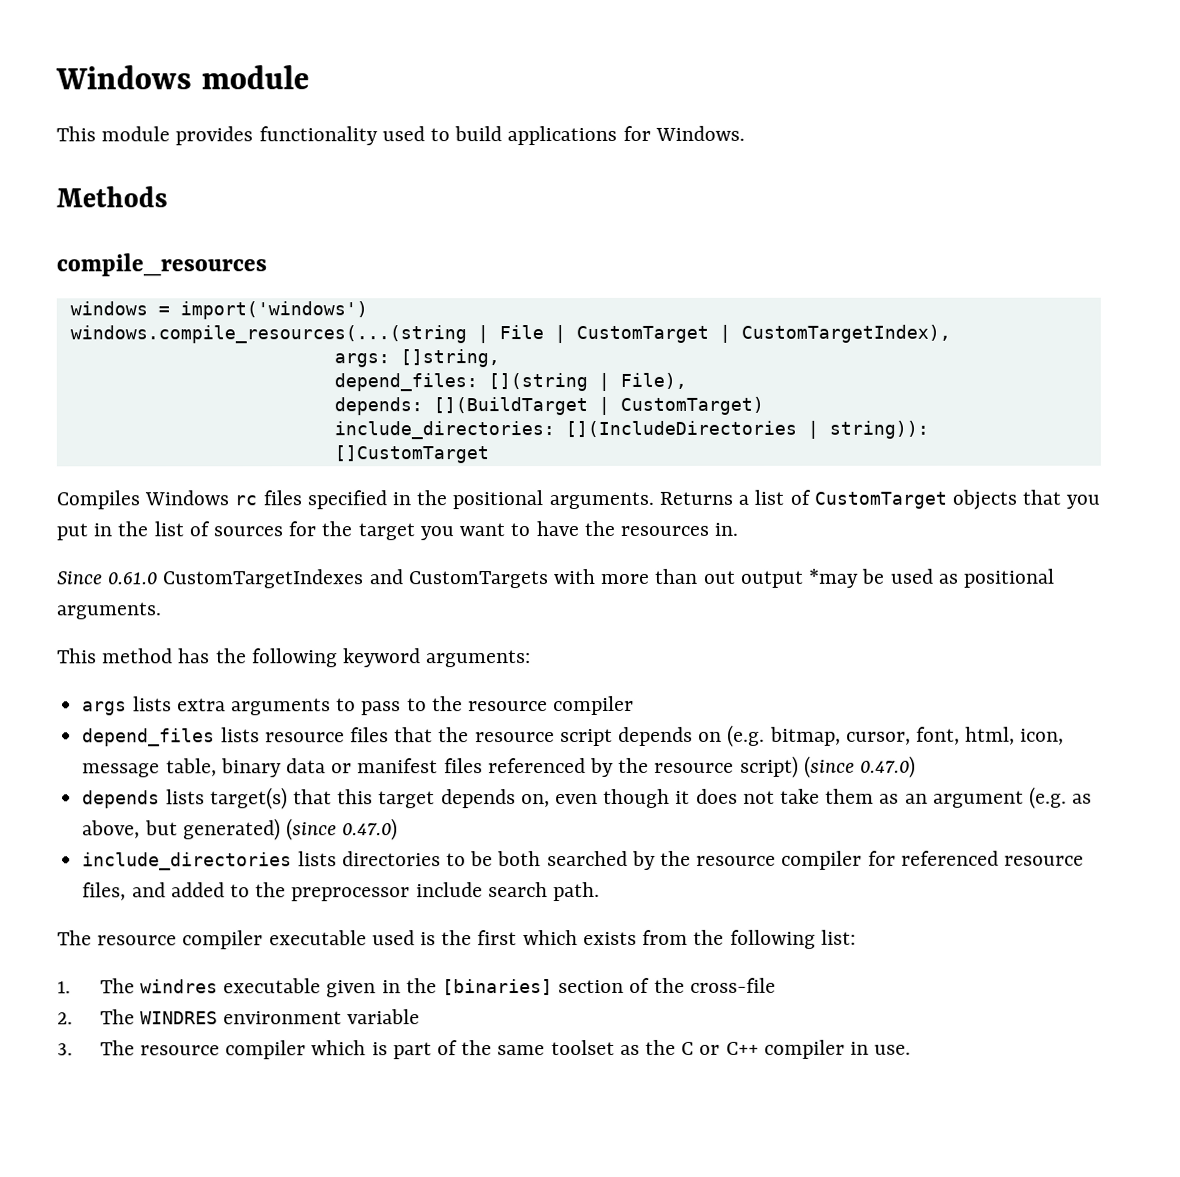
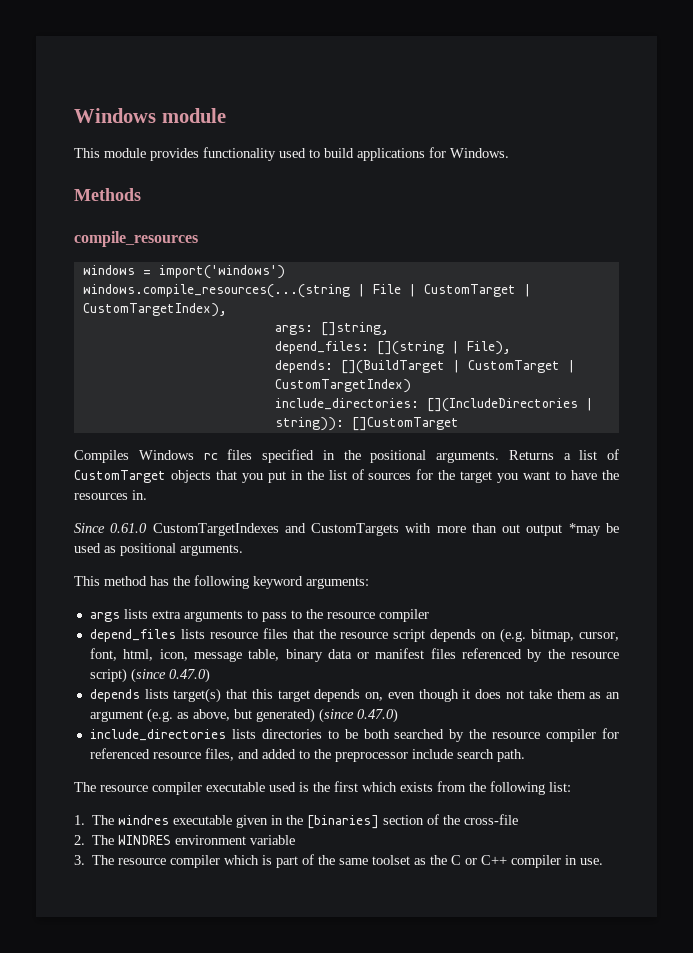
[619,396,764,415] CustomTarget) -> [467,360,575,373] [274,379,411,393] CustomTarget | CustomTargetIndex)

